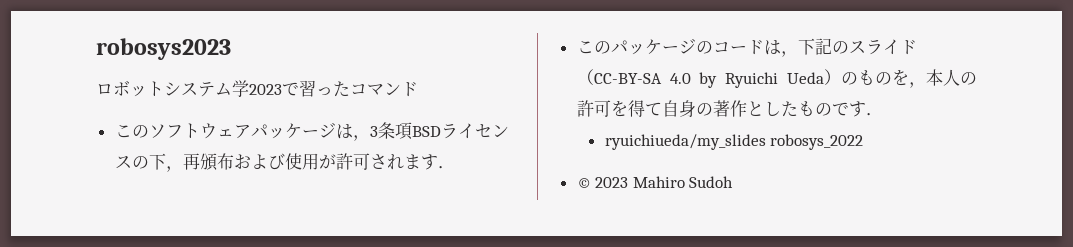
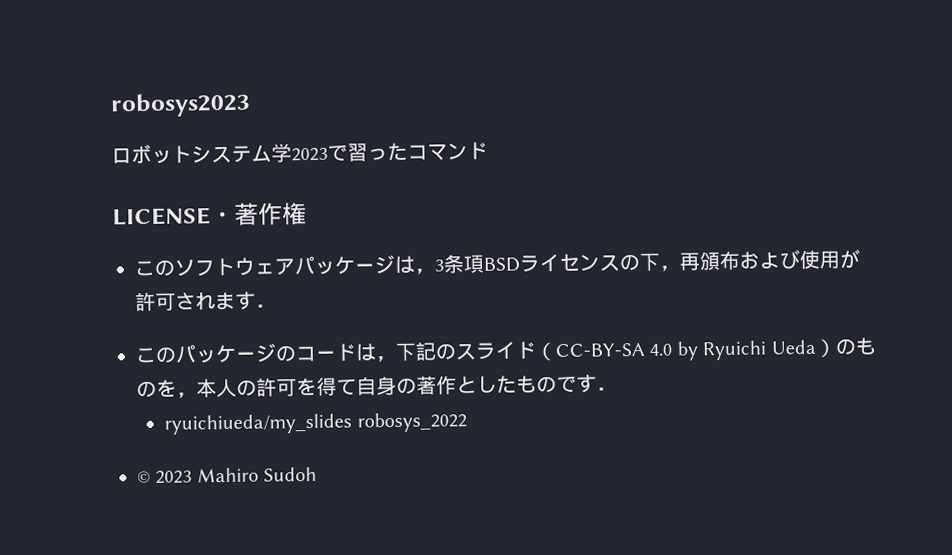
(418, 89) none -> [112,202,307,226] // LICENSE・著作権

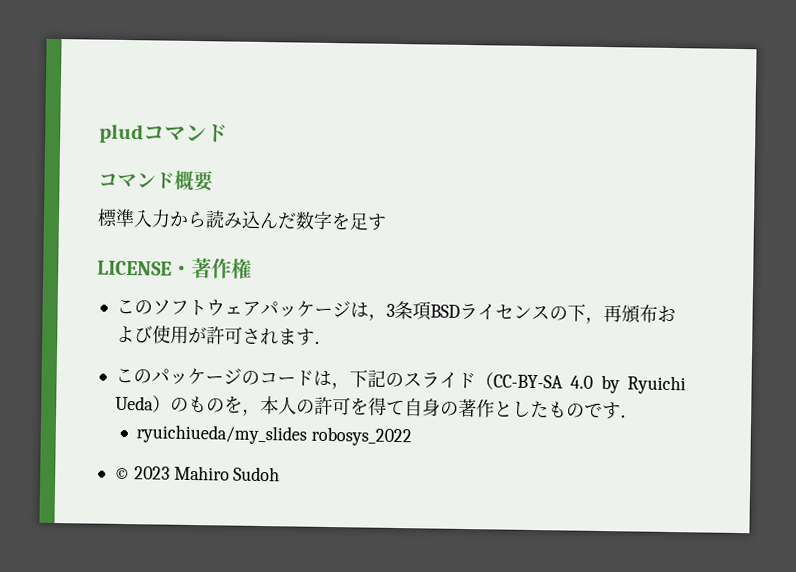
[110,92,251,118] [111,141,488,165] robosys2023 // ロボットシステム学2023で習ったコマンド -> [99,123,228,144] [98,170,214,192] [97,208,387,231] pludコマンド // コマンド概要 // 標準入力から読み込んだ数字を足す

